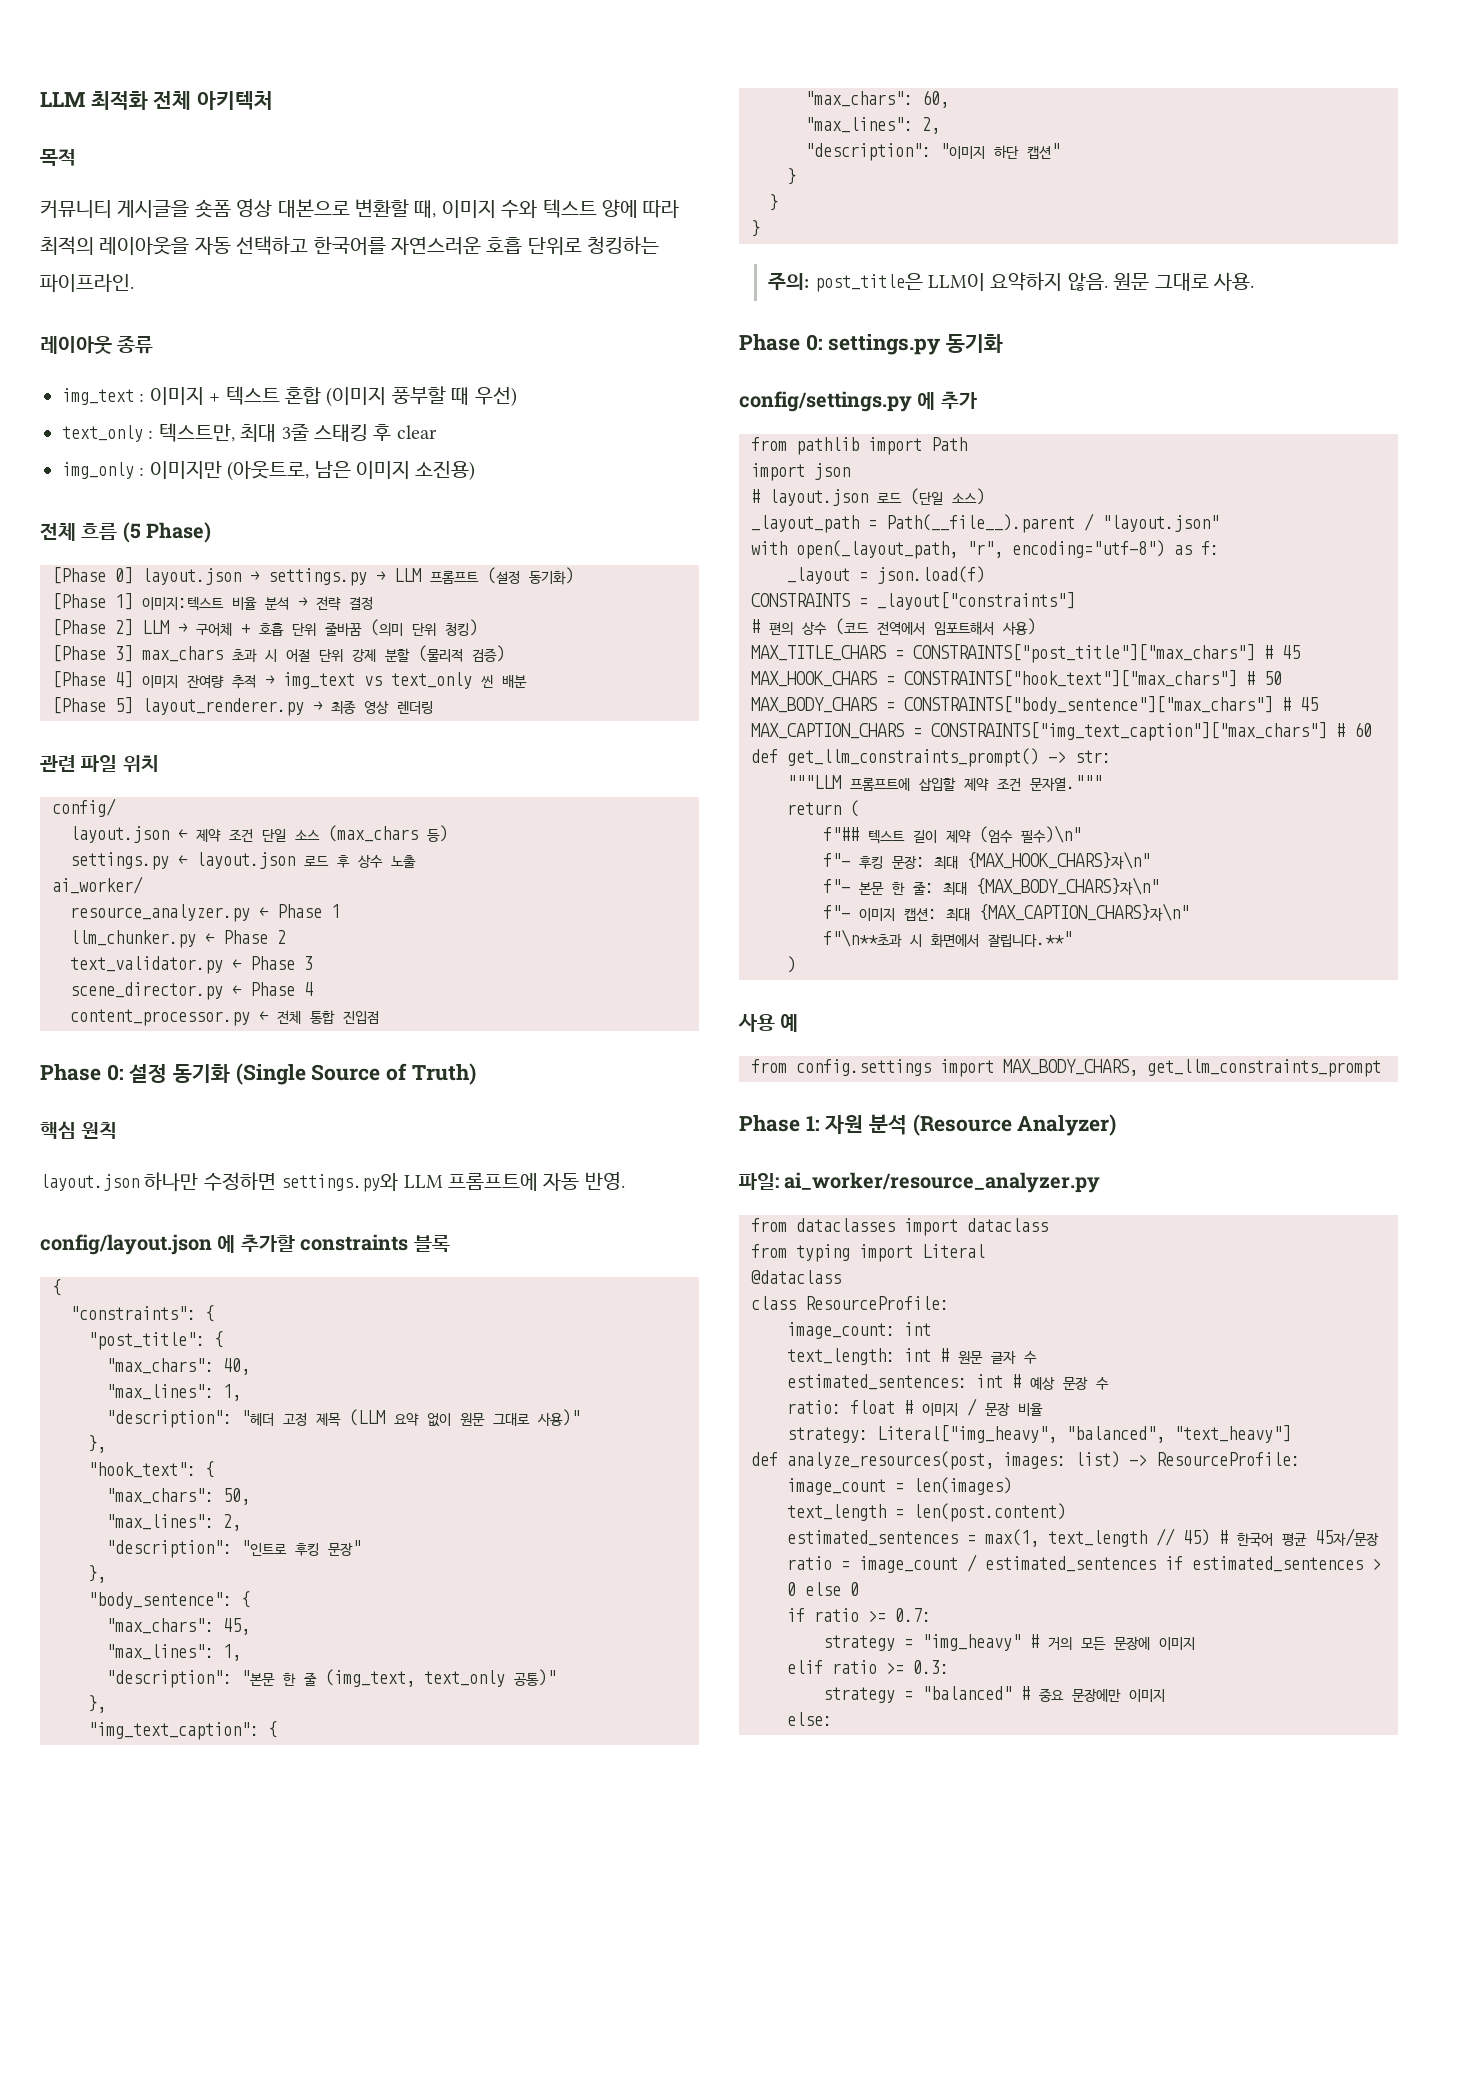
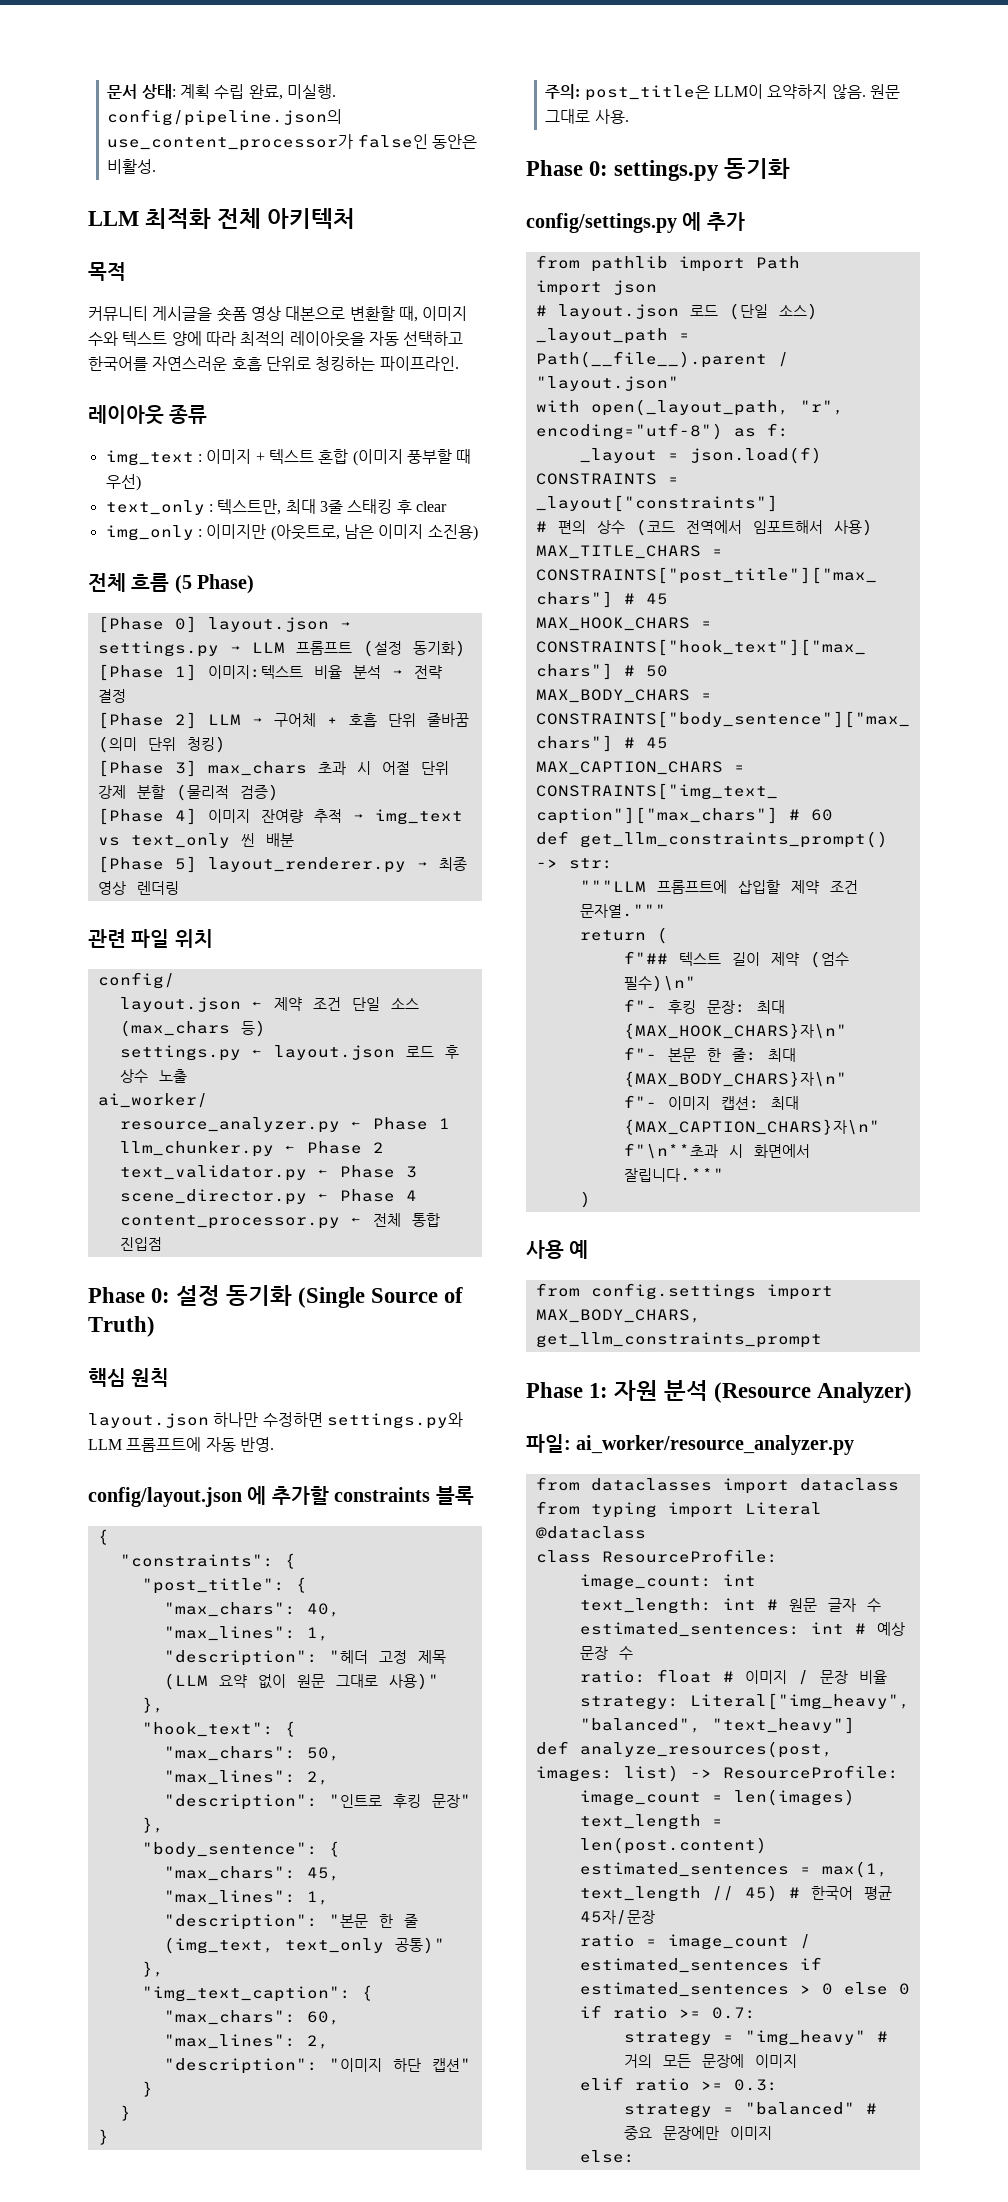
(40, 99) none -> [107,84,336,100] [107,109,343,126] [107,134,477,151] [107,159,157,174] 문서 상태: 계획 수립 완료, 미실행. config/pipeline.json의 use_content_processor가 false인 동안은 비활성. //

